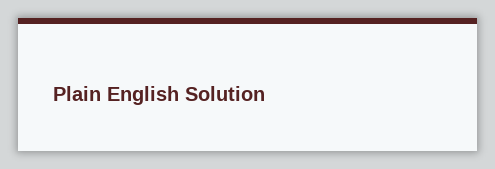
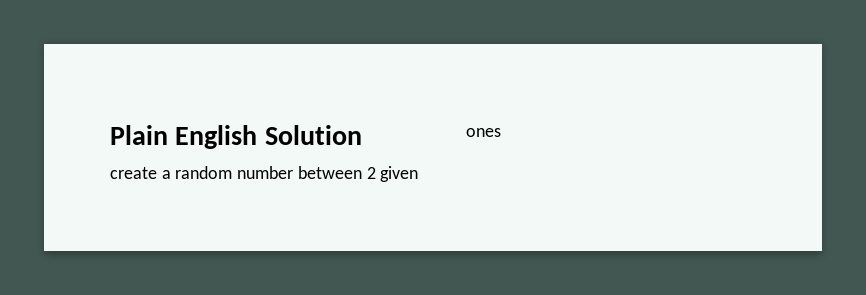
(265, 93) none -> [110,166,419,182] [466,128,501,137] // create a random number between 2 given ones

